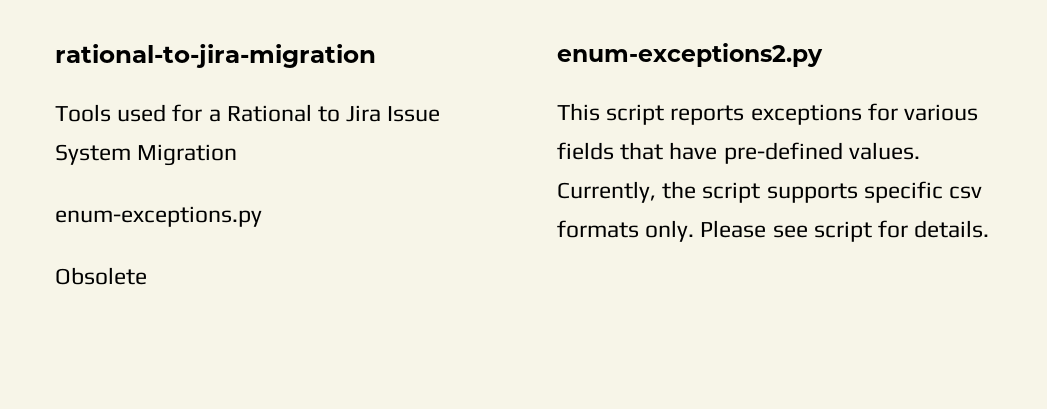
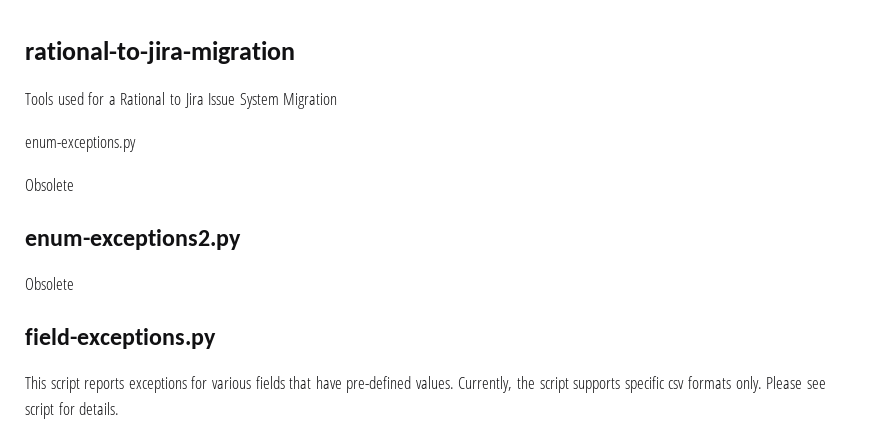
(823, 55) none -> [25,277,74,290] [25,328,216,349] // Obsolete // field-exceptions.py

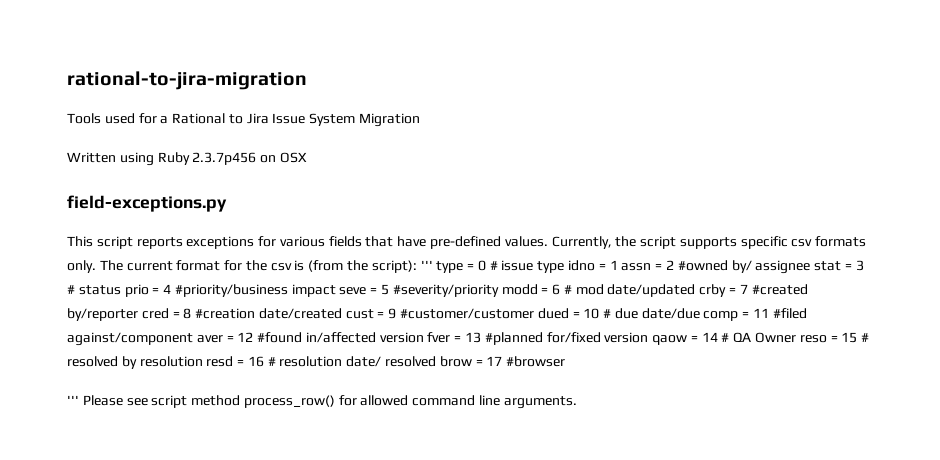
[25,136,136,152] [25,178,74,191] [25,229,241,250] [25,277,74,290] enum-exceptions.py // Obsolete // enum-exceptions2.py // Obsolete -> [67,152,307,166] Written using Ruby 2.3.7p456 on OSX
[766,376,826,389] [25,402,120,419] Please see script for details. -> [99,260,864,274] [67,284,808,297] [67,308,807,321] [67,332,870,346] [67,356,566,369] [67,395,577,409] The current format for the csv is (from the script): ''' type = 0 # issue type idno = 1 assn = 2 #owned by/ assignee stat = 3 # status prio = 4 #priority/business impact seve = 5 #severity/priority modd = 6 # mod date/updated crby = 7 #created by/reporter cred = 8 #creation date/created cust = 9 #customer/customer dued = 10 # due date/due comp = 11 #filed against/component aver = 12 #found in/affected version fver = 13 #planned for/fixed version qaow = 14 # QA Owner reso = 15 # resolved by resolution resd = 16 # resolution date/ resolved brow = 17 #browser // ''' Please see script method process_row() for allowed command line arguments.

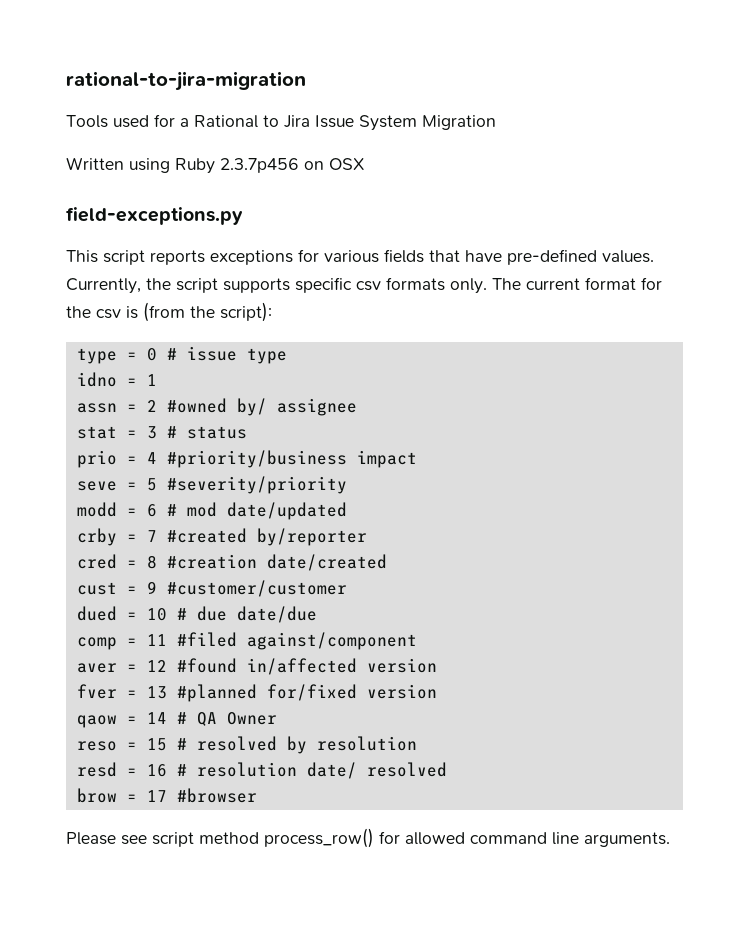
[420,260,433,270] ''' -> (272, 312) //
(565, 267) none -> (287, 356) //
(618, 265) none -> (157, 380) //
(811, 267) none -> (357, 407) //
(121, 290) none -> (247, 432) //
(336, 290) none -> (417, 459) //
(499, 290) none -> (347, 485) //
(696, 290) none -> (347, 511) //
(138, 314) none -> (367, 537) //
(342, 313) none -> (387, 562) //
(535, 313) none -> (347, 588) //
(700, 313) none -> (317, 614) //
(193, 339) none -> (417, 641) //
(424, 337) none -> (437, 665) //
(649, 337) none -> (437, 691) //
(797, 337) none -> (277, 718) //
(203, 361) none -> (417, 743) //
(437, 361) none -> (447, 769) //
[67,395,79,405] ''' -> (257, 795) none

